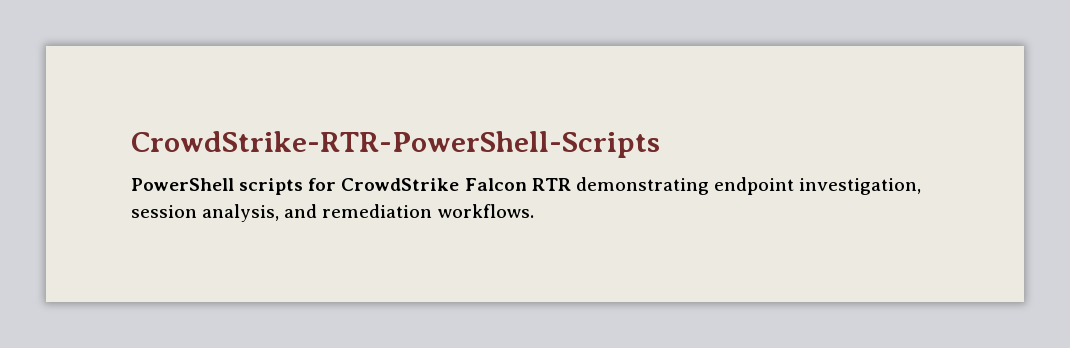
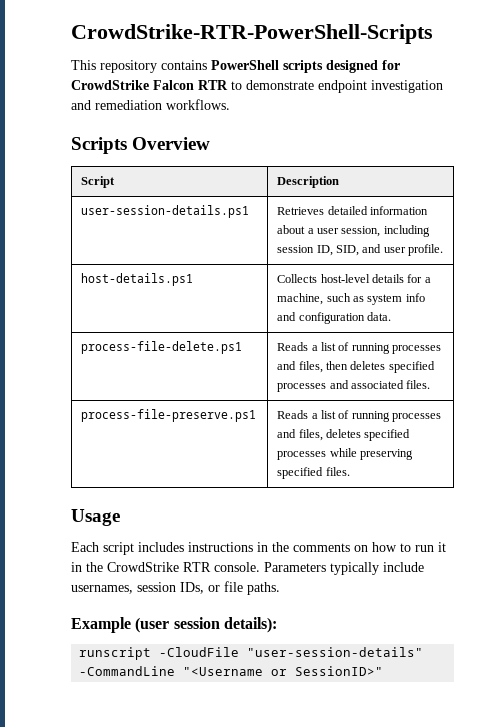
(660, 144) none -> [71,60,207,73] This repository contains
(304, 186) none -> [326,60,378,73] designed
[575,177,922,195] [131,204,534,222] demonstrating endpoint investigation, session analysis, and remediation workflows. -> [231,80,443,93] [71,99,230,110] [71,137,211,154] [81,176,116,188] [277,176,340,188] [81,205,250,218] [277,206,428,215] [277,225,430,237] [277,244,444,256] [81,273,194,286] [277,274,431,283] [277,293,425,305] [277,312,391,324] [81,341,243,354] [277,342,442,354] [277,361,435,373] [277,380,431,392] [81,409,257,422] [277,410,442,422] [277,429,411,441] [277,448,413,460] [277,467,350,479] [71,509,120,526] [71,542,446,555] [71,562,424,575] [71,581,280,595] [71,617,277,633] [79,647,424,660] [79,666,384,676] to demonstrate endpoint investigation and remediation workflows. // Scripts Overview // Script | Description // user-session-details.ps1 | Retrieves detailed information about a user session, including session ID, SID, and user profile. // host-details.ps1 | Collects host-level details for a machine, such as system info and configuration data. // process-file-delete.ps1 | Reads a list of running processes and files, then deletes specified processes and associated files. // process-file-preserve.ps1 | Reads a list of running processes and files, deletes specified processes while preserving specified files. // Usage // Each script includes instructions in the comments on how to run it in the CrowdStrike RTR console. Parameters typically include usernames, session IDs, or file paths. // Example (user session details): // runscript -CloudFile "user-session-details" -CommandLine "<Username or SessionID>"

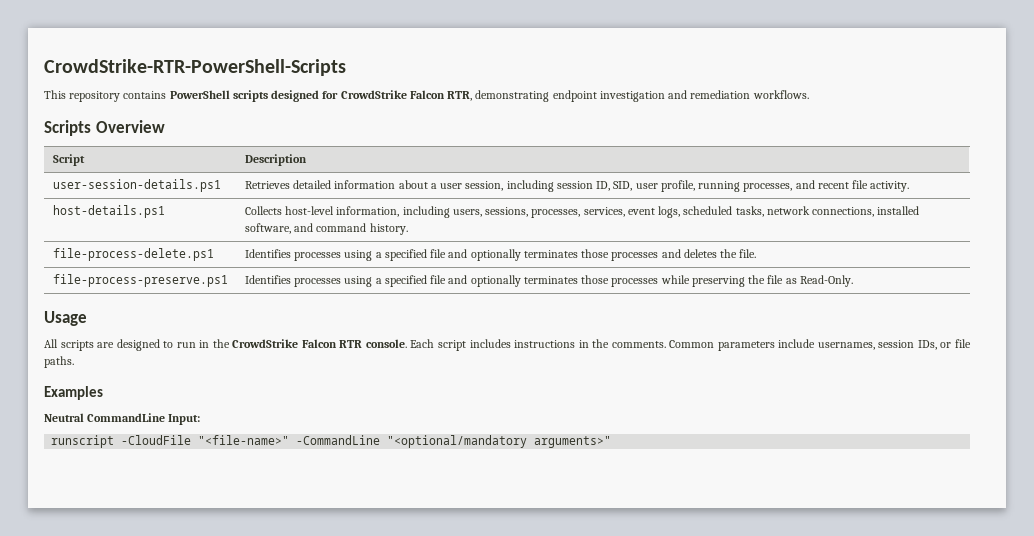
[198,80,314,90] RTR to demonstrate -> [447,90,550,102] RTR, demonstrating
[362,244,444,256] [81,273,194,286] [277,274,431,283] [277,293,425,305] [277,312,391,324] [81,341,243,354] [277,342,442,354] [277,361,435,373] [277,380,431,392] [81,409,257,422] [277,410,442,422] [277,429,411,441] [277,448,413,460] [277,467,350,479] [71,509,120,526] and user profile. // host-details.ps1 | Collects host-level details for a machine, such as system info and configuration data. // process-file-delete.ps1 | Reads a list of running processes and files, then deletes specified processes and associated files. // process-file-preserve.ps1 | Reads a list of running processes and files, deletes specified processes while preserving specified files. // Usage // -> [635,180,910,192] [52,205,165,218] [244,206,920,218] [244,223,408,235] [52,248,214,261] [244,249,757,261] [52,274,228,287] [244,275,853,287] [44,311,87,326] [44,339,407,351] user profile, running processes, and recent file activity. // host-details.ps1 | Collects host-level information, including users, sessions, processes, services, event logs, scheduled tasks, network connections, installed software, and command history. // file-process-delete.ps1 | Identifies processes using a specified file and optionally terminates those processes and deletes the file. // file-process-preserve.ps1 | Identifies processes using a specified file and optionally terminates those processes while preserving the file as Read-Only. // Usage // All scripts are designed to run in the CrowdStrike Falcon RTR console.
[293,542,446,552] [71,562,379,575] comments on how to run it in the CrowdStrike RTR console. Parameters typically -> [611,340,775,351] comments. Common parameters
[71,617,277,633] [79,647,424,660] [79,666,384,676] Example (user session details): // runscript -CloudFile "user-session-details" -CommandLine "<Username or SessionID>" -> [44,386,103,400] [44,413,201,425] [51,435,612,448] Examples // Neutral CommandLine Input: // runscript -CloudFile "<file-name>" -CommandLine "<optional/mandatory arguments>"

